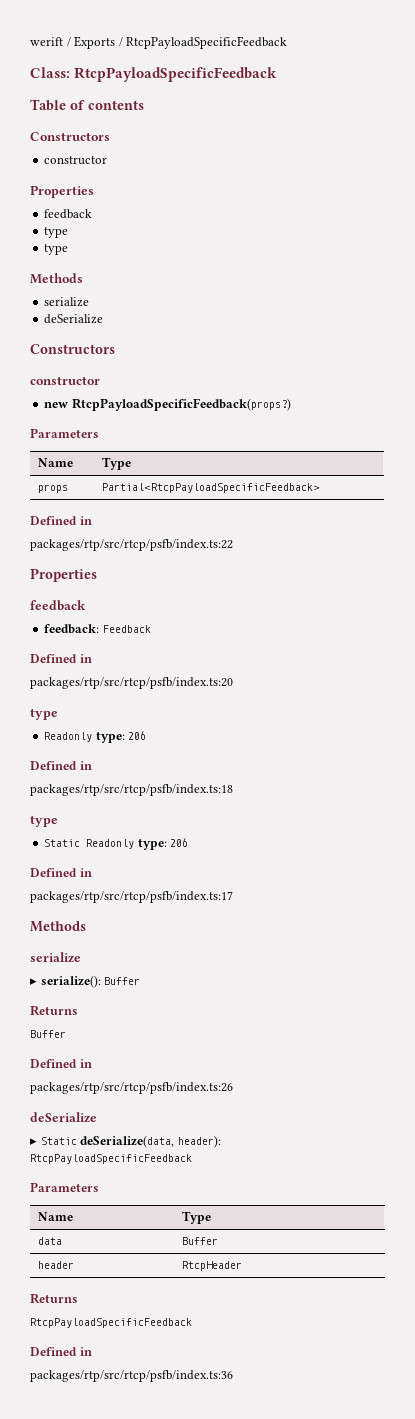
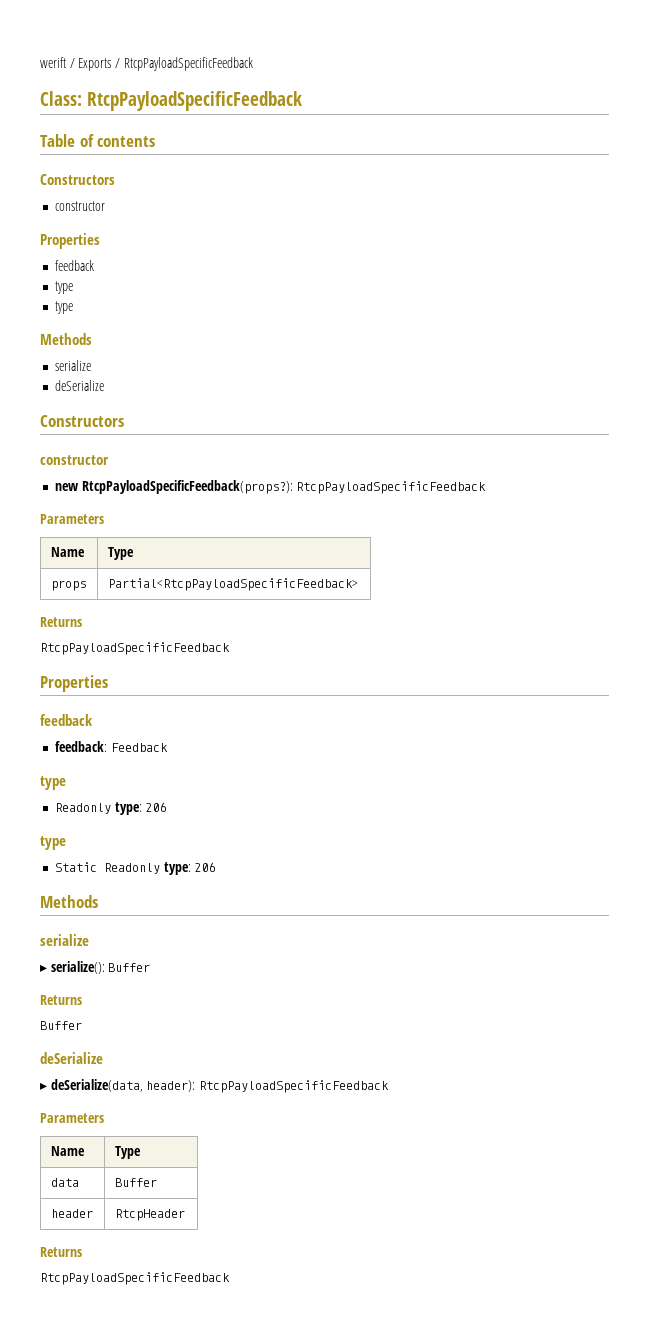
[71,398,291,411] RtcpPayloadSpecificFeedback(props?) -> [81,480,487,494] RtcpPayloadSpecificFeedback(props?): RtcpPayloadSpecificFeedback
[30,516,92,525] [30,539,233,551] Defined in // packages/rtp/src/rtcp/psfb/index.ts:22 -> [40,617,82,627] [40,642,230,655] Returns // RtcpPayloadSpecificFeedback
[30,654,92,663] [30,677,233,689] // Defined in // packages/rtp/src/rtcp/psfb/index.ts:20 -> (168, 747) none
[30,761,92,770] [30,784,233,796] // Defined in // packages/rtp/src/rtcp/psfb/index.ts:18 -> (167, 807) none
[30,868,92,877] [30,891,233,903] // Defined in // packages/rtp/src/rtcp/psfb/index.ts:17 -> (216, 867) none
[30,1059,92,1068] [30,1082,233,1094] // Defined in // packages/rtp/src/rtcp/psfb/index.ts:26 -> (82, 1025) none
[40,1137,77,1145] Static -> (47, 1086) none
[30,1347,92,1356] [30,1370,233,1382] // Defined in // packages/rtp/src/rtcp/psfb/index.ts:36 -> (230, 1278) none

